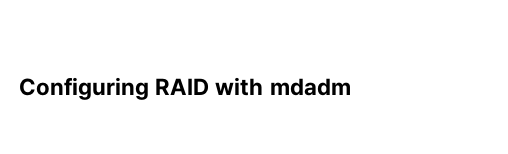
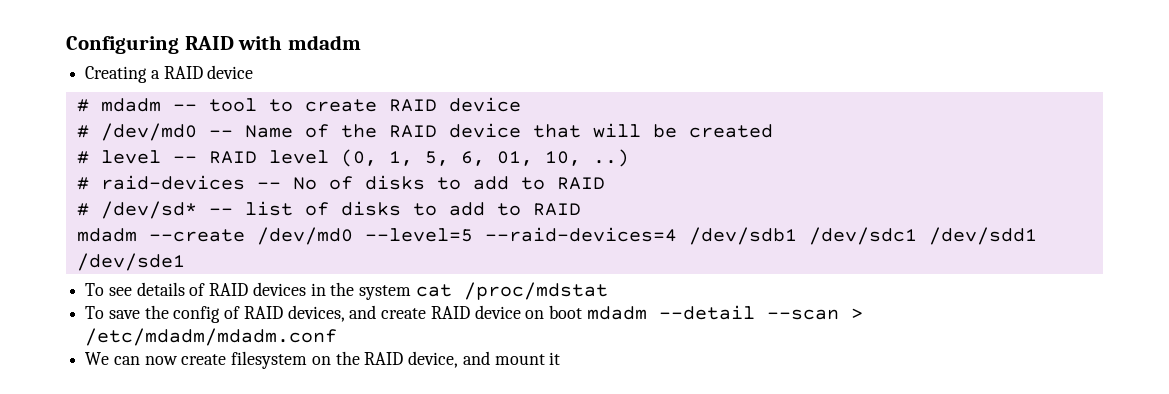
(351, 87) none -> [85,65,254,83] [76,97,521,112] [76,123,773,141] [76,149,629,167] [76,175,605,190] [76,201,581,219] [76,227,1037,245] [76,253,185,271] [85,282,608,300] [85,305,863,323] [85,328,338,346] [85,351,561,369] // Creating a RAID device // # mdadm -- tool to create RAID device // # /dev/md0 -- Name of the RAID device that will be created // # level -- RAID level (0, 1, 5, 6, 01, 10, ..) // # raid-devices -- No of disks to add to RAID // # /dev/sd* -- list of disks to add to RAID // mdadm --create /dev/md0 --level=5 --raid-devices=4 /dev/sdb1 /dev/sdc1 /dev/sdd1 /dev/sde1 // To see details of RAID devices in the system cat /proc/mdstat // To save the config of RAID devices, and create RAID device on boot mdadm --detail --scan > /etc/mdadm/mdadm.conf // We can now create filesystem on the RAID device, and mount it

